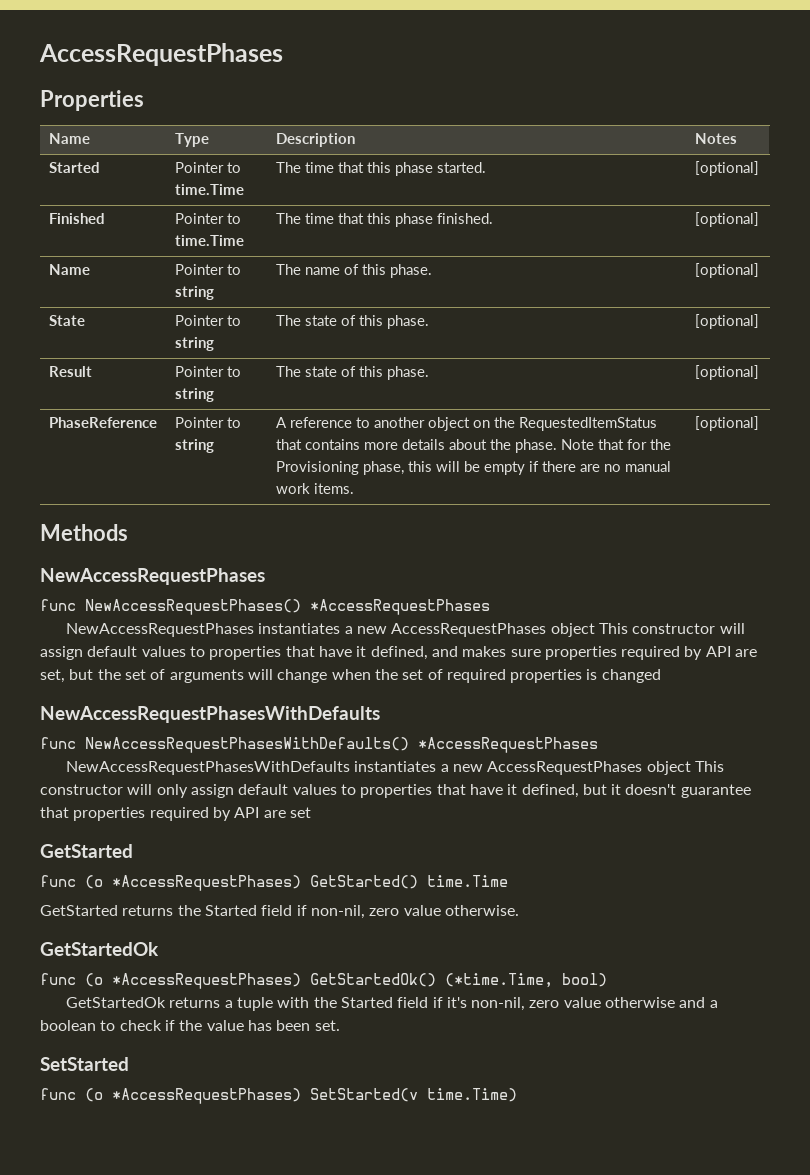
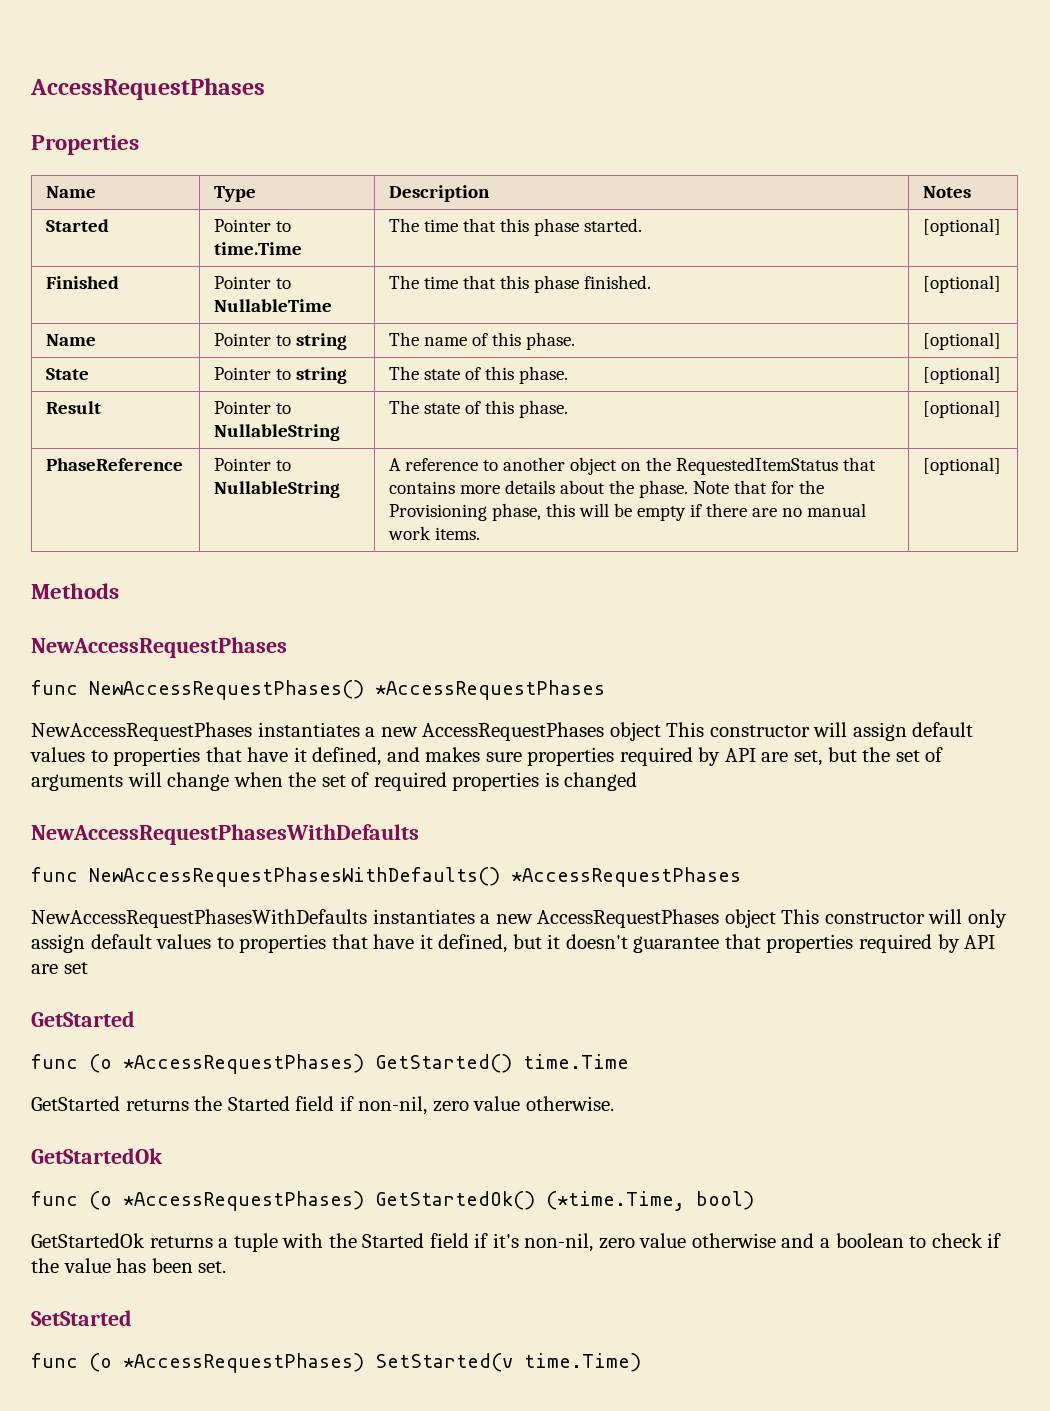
[174,235,244,246] time.Time -> [214,299,333,312] NullableTime
[174,388,214,402] string -> [214,424,341,441] NullableString
[174,439,214,453] string -> [214,481,341,498] NullableString

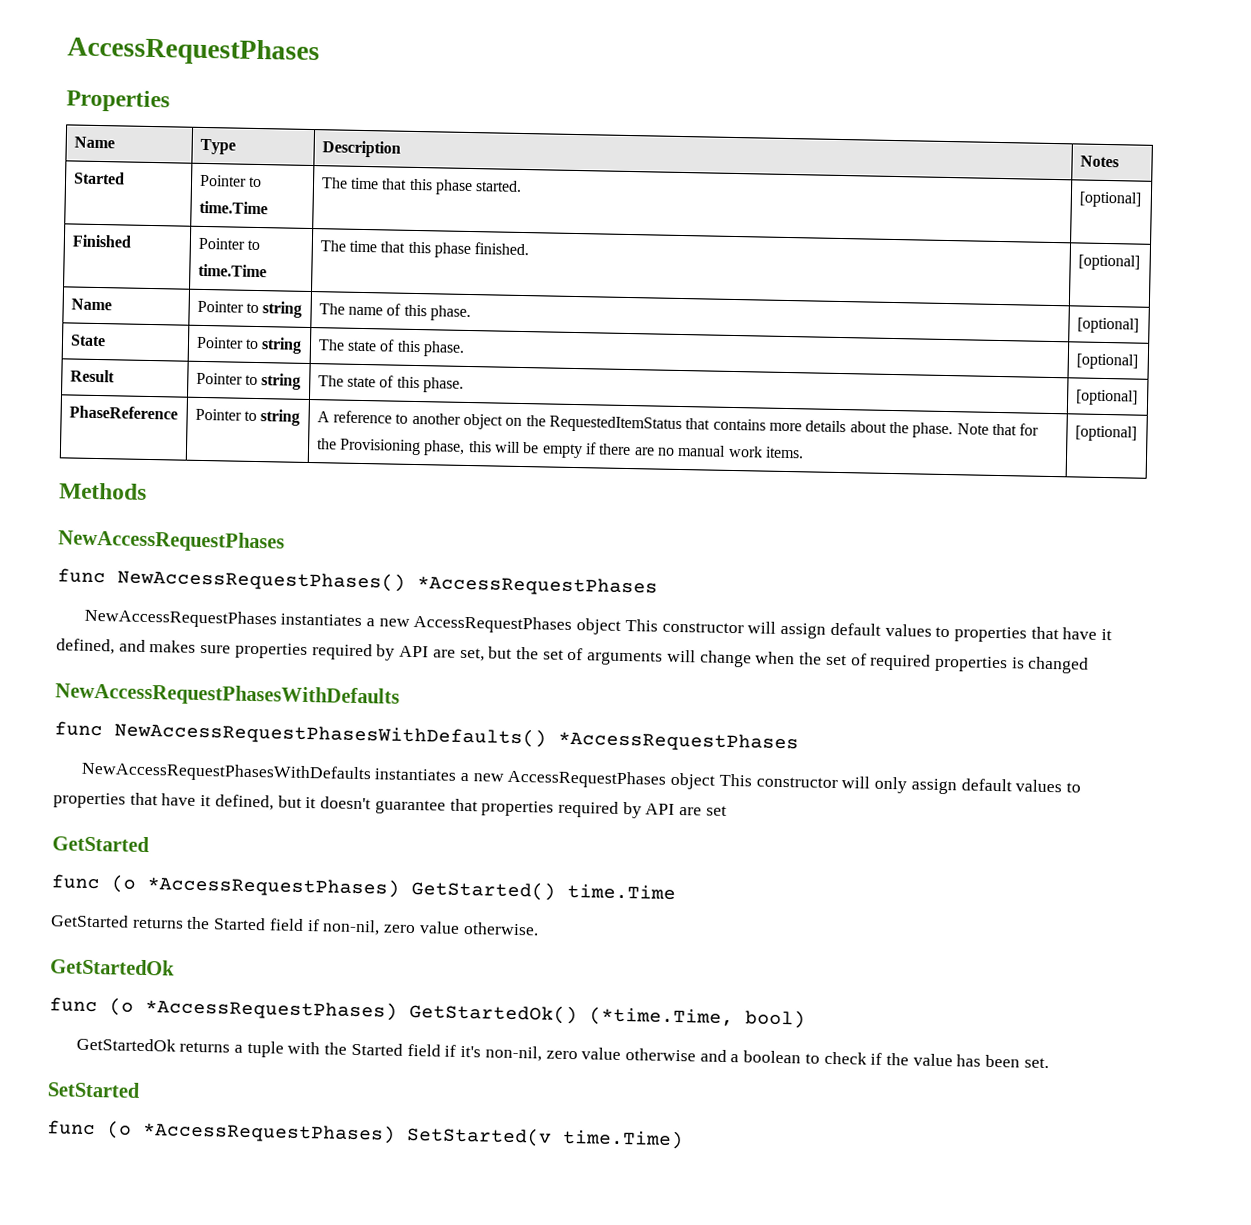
[214,299,333,312] NullableTime -> [197,263,267,278] time.Time
[214,424,341,441] NullableString -> [261,373,302,390] string
[214,481,341,498] NullableString -> [260,409,301,426] string

